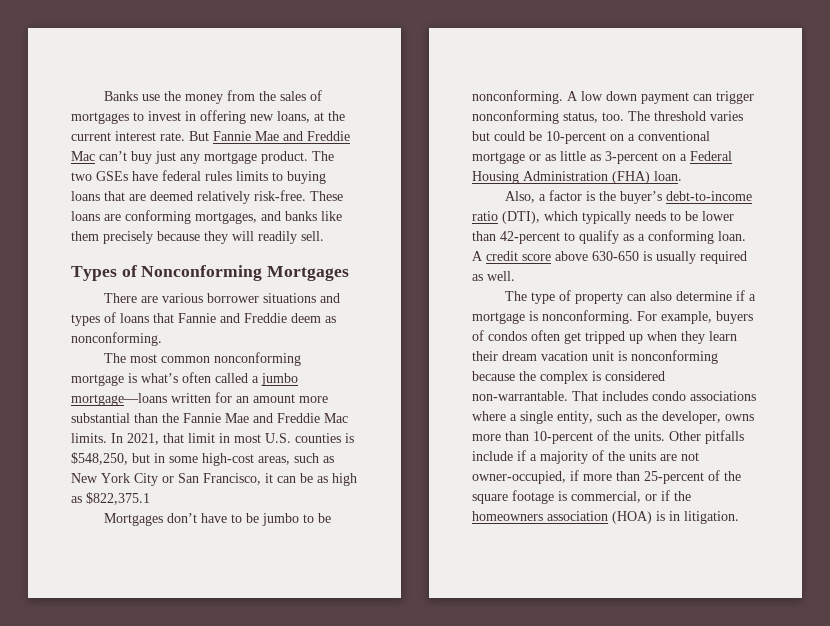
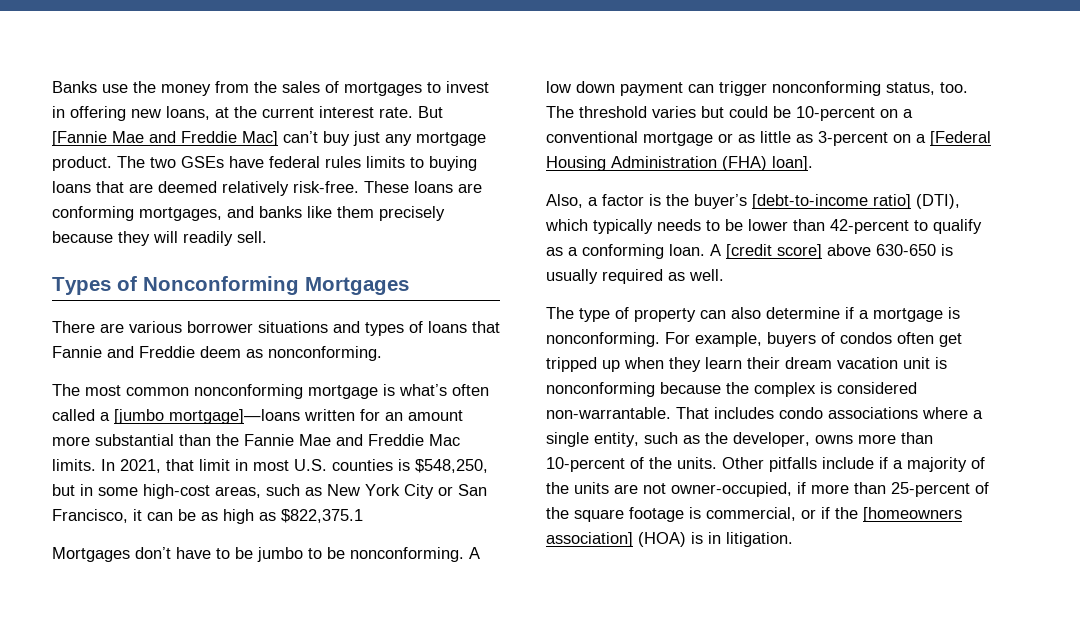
[213,131,350,141] [71,151,95,161] Fannie Mae and Freddie Mac -> [52,131,278,146] [Fannie Mae and Freddie Mac]
[261,373,298,386] [71,393,167,406] jumbo mortgage—loans -> [114,409,300,424] [jumbo mortgage]—loans
[690,151,732,161] Federal -> [930,131,991,146] [Federal
[654,171,682,181] loan. -> [772,156,813,171] loan].
[666,191,753,201] [472,211,498,221] debt-to-income ratio -> [752,194,911,209] [debt-to-income ratio]
[486,251,551,261] credit score -> [726,244,822,259] [credit score]
[472,511,608,521] homeowners association -> [863,507,962,522] [546,532,633,547] [homeowners association]

